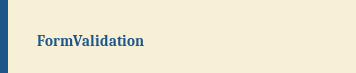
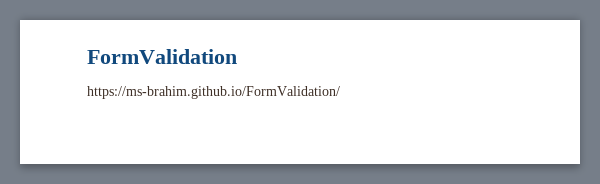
(144, 40) none -> [87,86,340,99] // https://ms-brahim.github.io/FormValidation/

